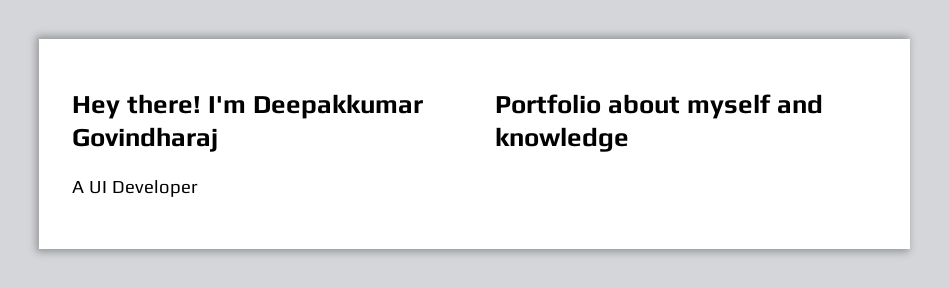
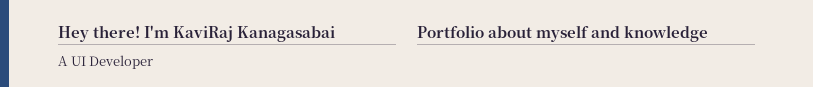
[253,94,424,119] [72,127,218,152] Deepakkumar Govindharaj -> [173,26,336,42] KaviRaj Kanagasabai

